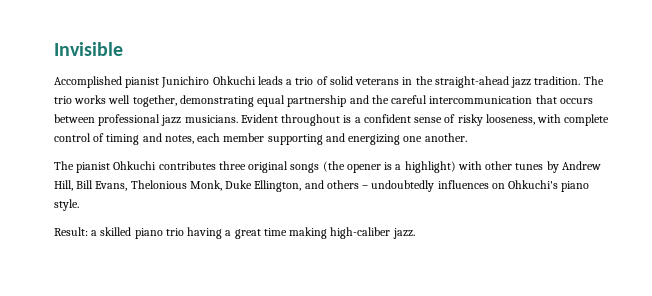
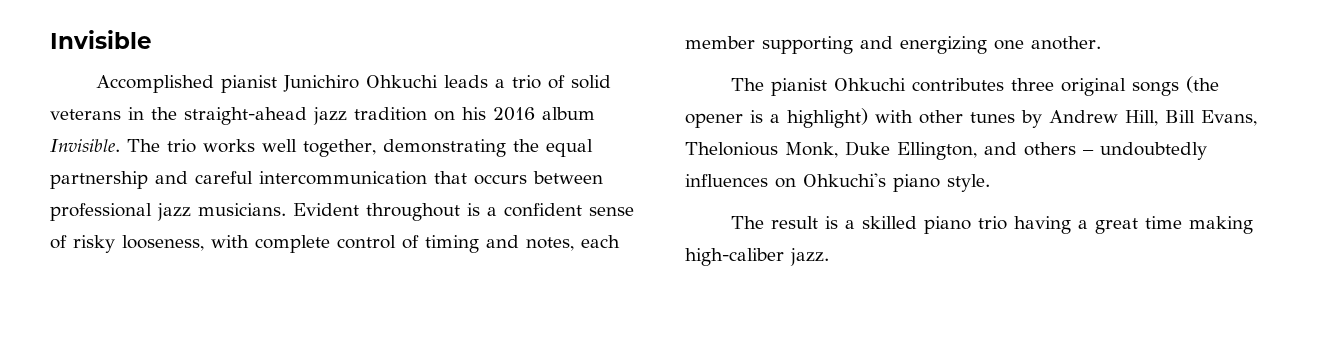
[534,76,581,85] tradition. -> [354,107,595,121] [50,139,120,152] tradition on his 2016 album Invisible.
(254, 101) none -> [512,139,539,152] the
[371,95,389,104] the -> (188, 177) none
[54,227,88,236] Result: -> [731,216,839,229] The result is

